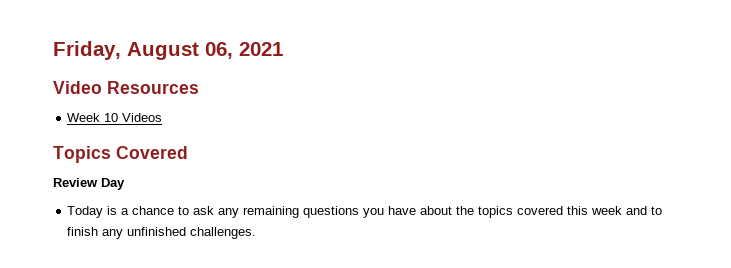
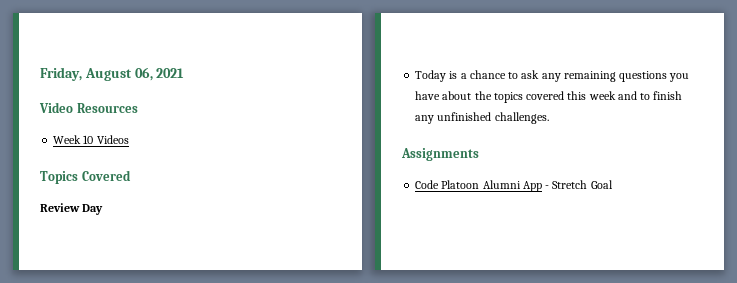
(257, 233) none -> [401,148,479,161] [415,180,613,192] // Assignments // Code Platoon Alumni App - Stretch Goal

